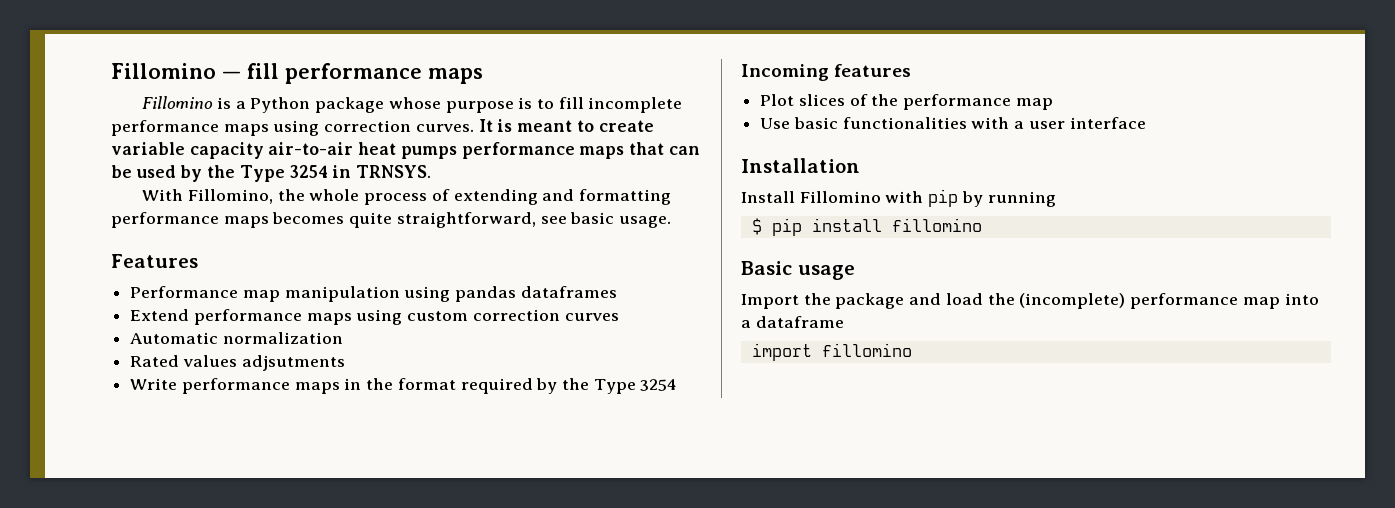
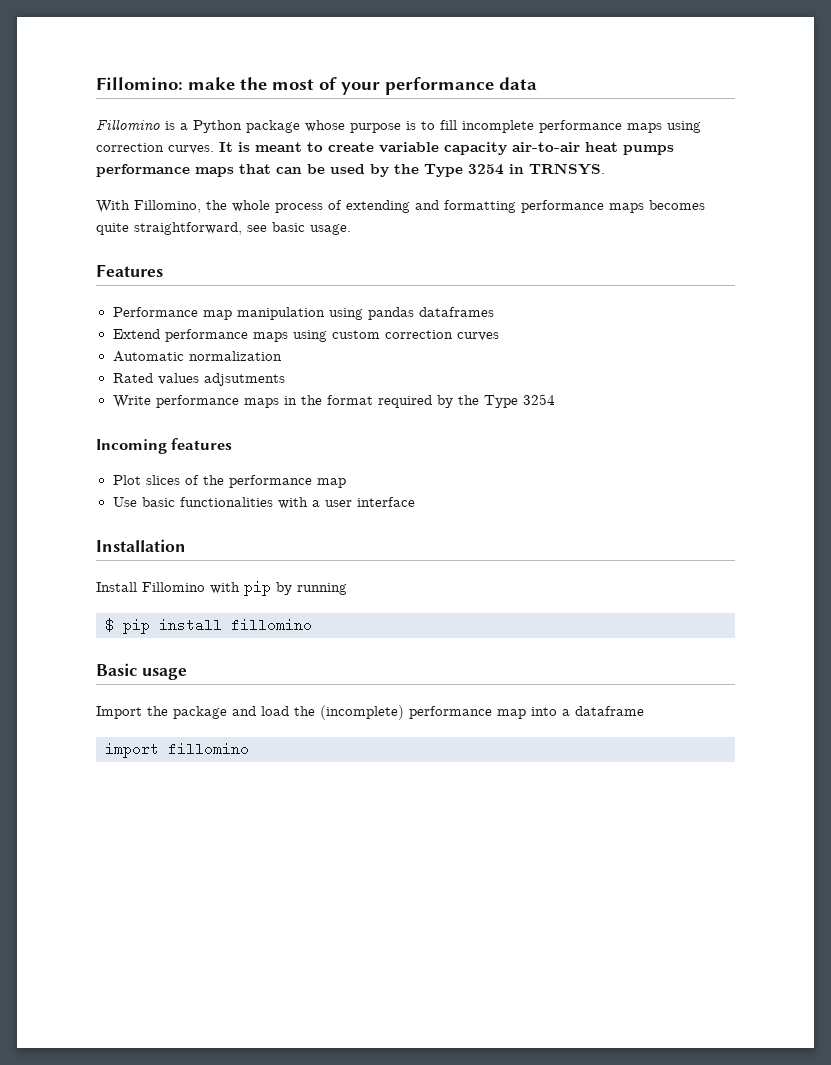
[111,63,483,84] Fillomino — fill performance maps -> [96,77,537,95] Fillomino: make the most of your performance data

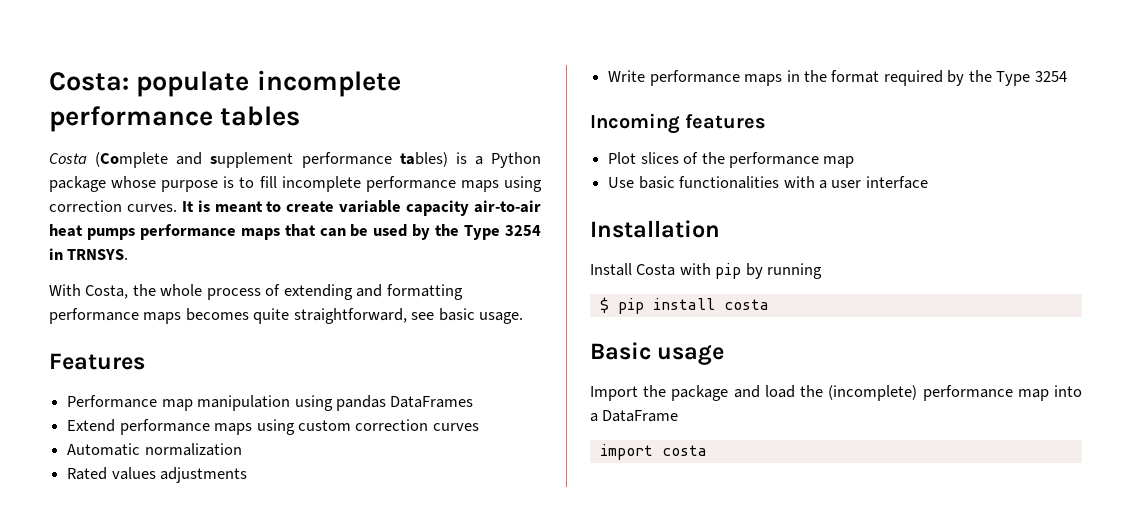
[96,77,537,95] [96,119,160,131] Fillomino: make the most of your performance data // Fillomino -> [49,70,401,97] [49,106,301,132] [49,152,448,168] Costa: populate incomplete performance tables // Costa (Complete and supplement performance tables)
[134,200,201,213] Fillomino, -> [85,285,129,299] Costa,
[418,307,494,317] dataframes -> [390,396,474,408] DataFrames
[203,373,285,386] adjsutments -> [160,467,248,483] adjustments
[142,582,205,592] Fillomino -> [636,264,676,276] Costa
[231,618,312,632] fillomino -> [723,299,769,310] costa
[575,706,644,716] dataframe -> [602,410,679,422] DataFrame
[168,742,249,756] fillomino -> [661,445,707,456] costa

